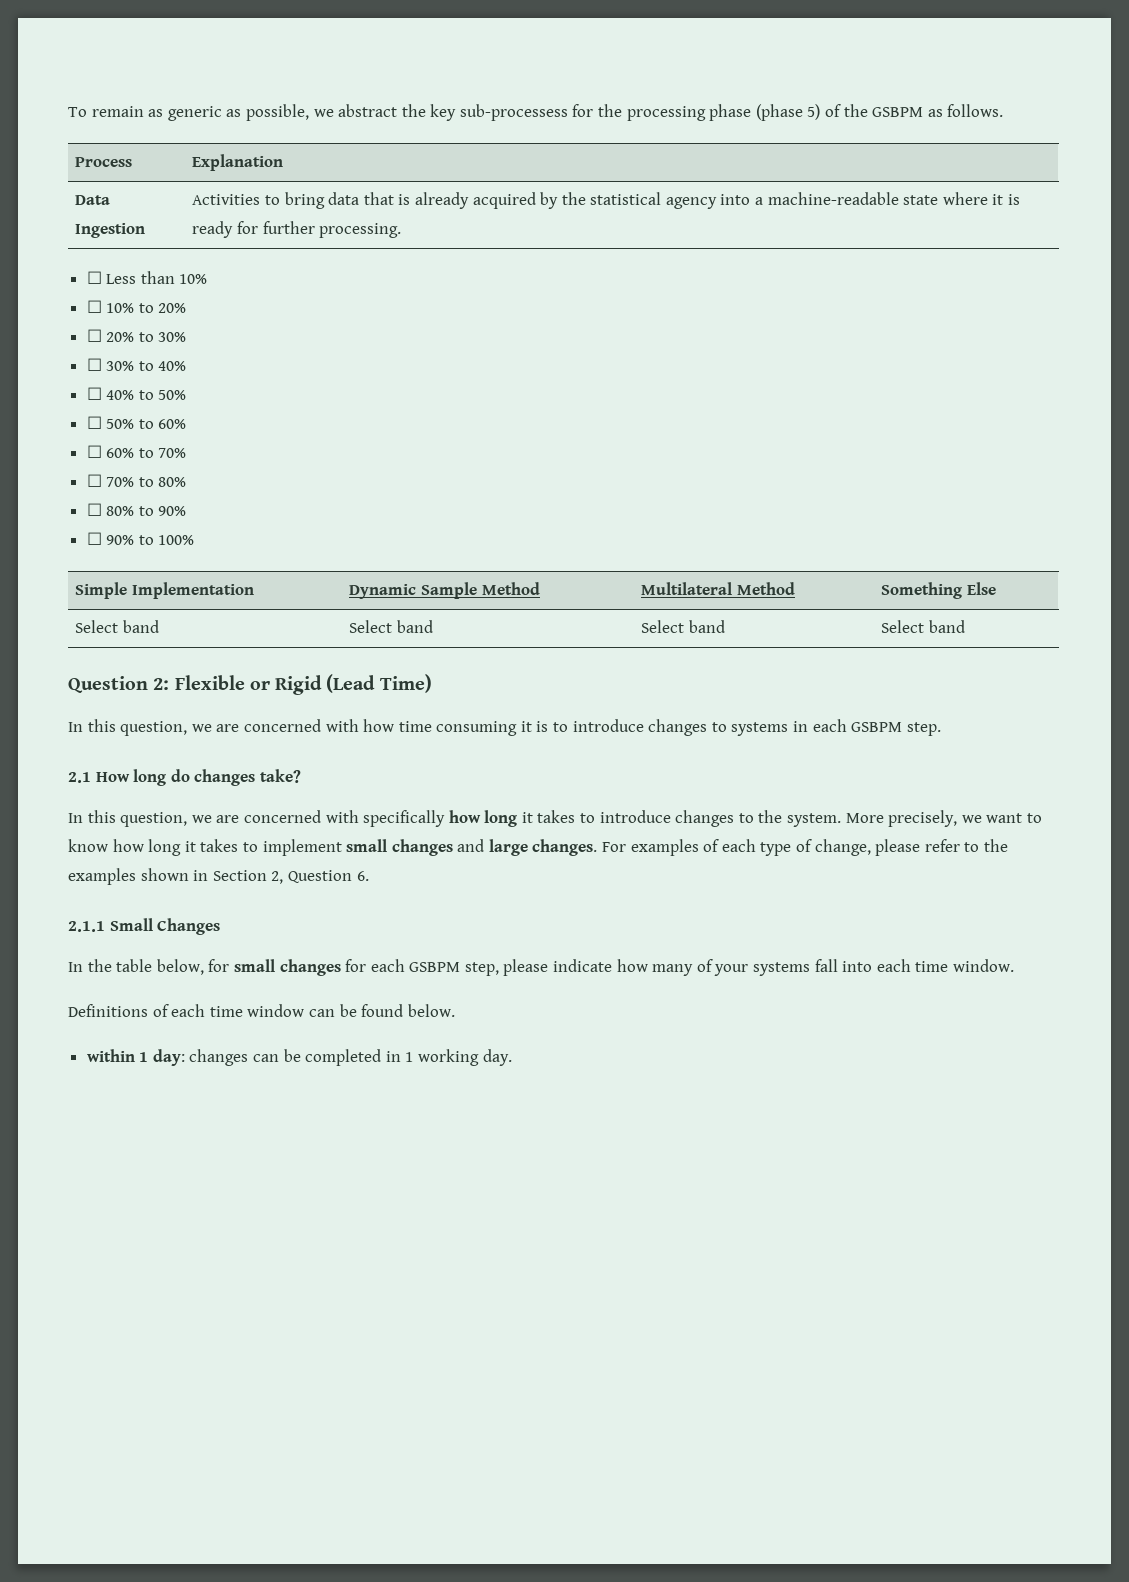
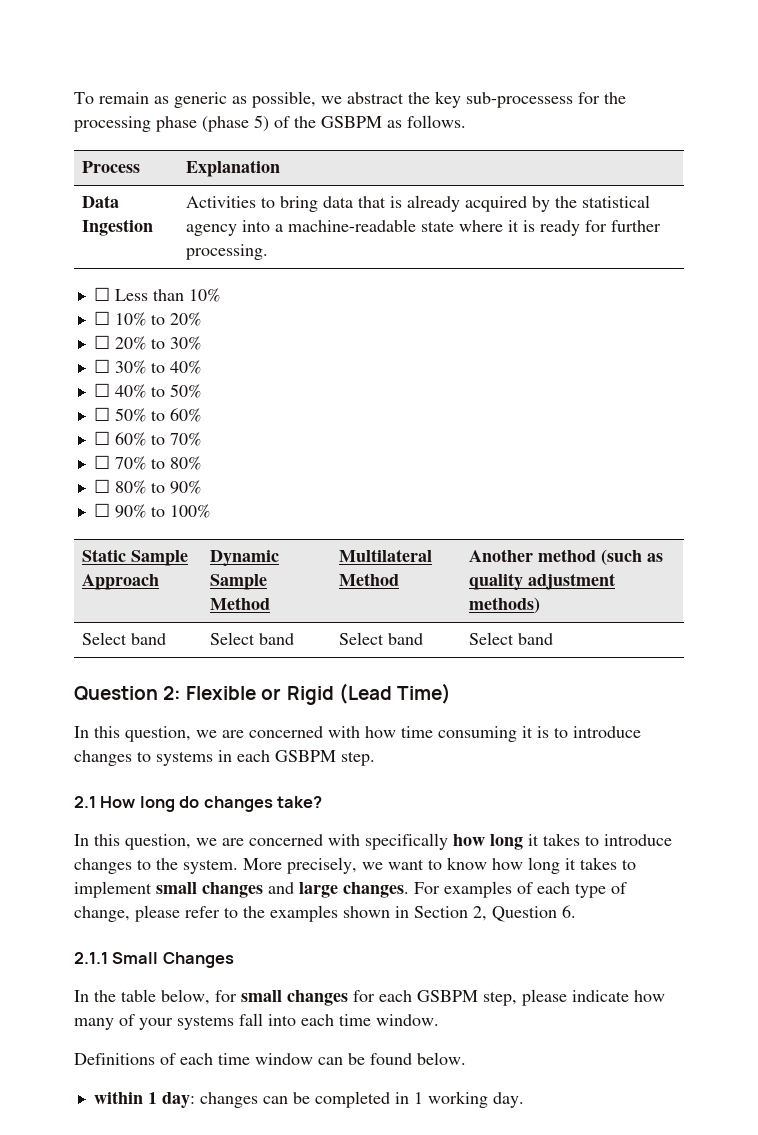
[75,582,254,599] Simple Implementation -> [82,549,189,566] [82,574,160,590] Static Sample Approach
[881,582,996,599] Something Else -> [469,549,664,566] [469,573,616,590] [469,597,541,614] Another method (such as quality adjustment methods)

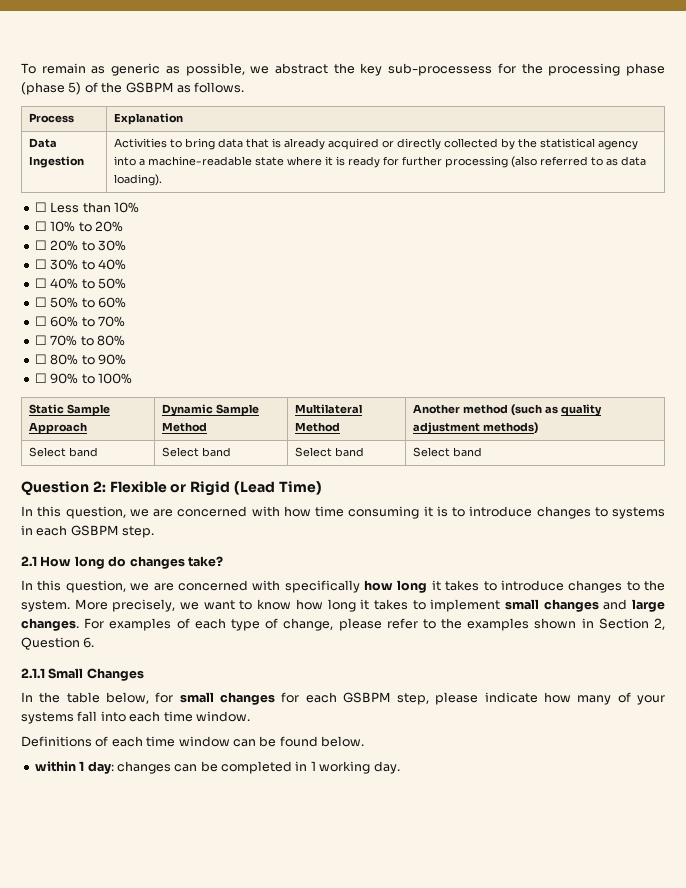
(528, 204) none -> [382,138,499,150] or directly collected
[186,244,269,260] processing. -> [445,156,647,168] [114,174,163,186] processing (also referred to as data loading).

